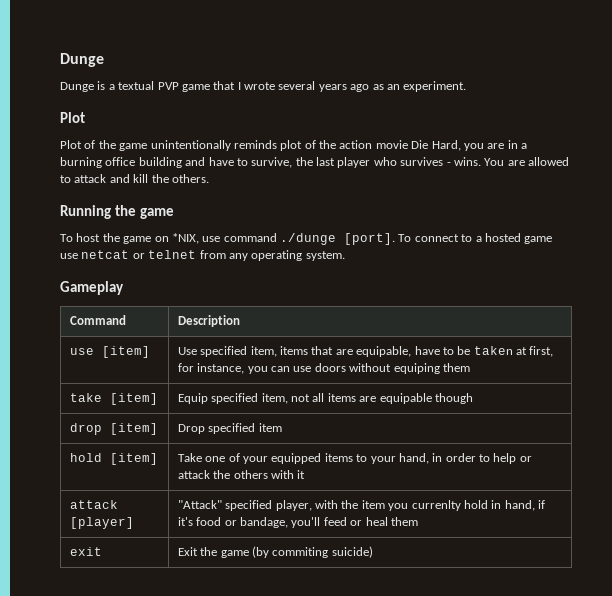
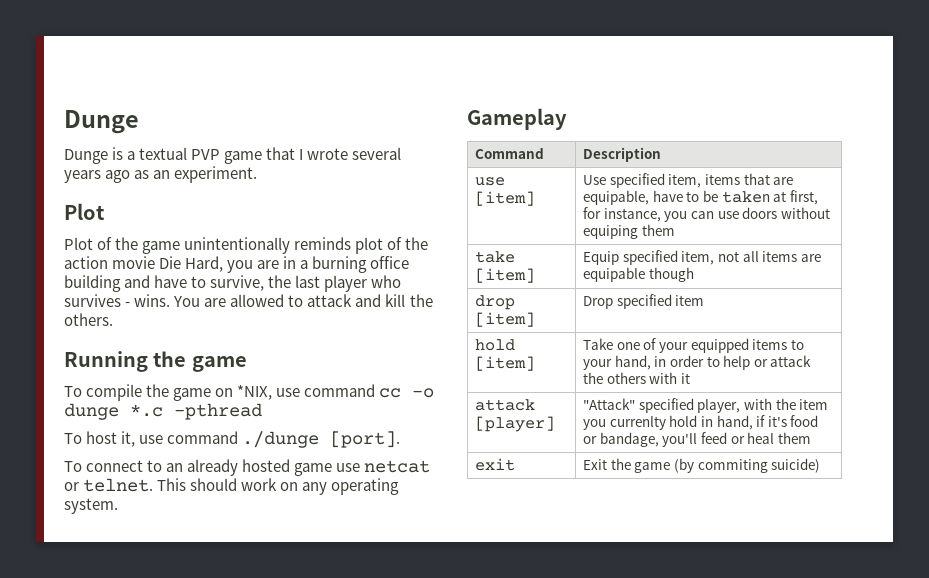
[76,233,101,242] host -> [86,384,143,401] compile
(277, 237) none -> [379,388,435,398] [64,403,262,420] [64,431,239,447] cc -o dunge *.c -pthread // To host it, use command
(395, 239) none -> (401, 439) //
[475,236,482,242] a -> [166,459,239,476] an already
[148,250,226,259] telnet from -> [83,478,299,492] telnet. This should work on

